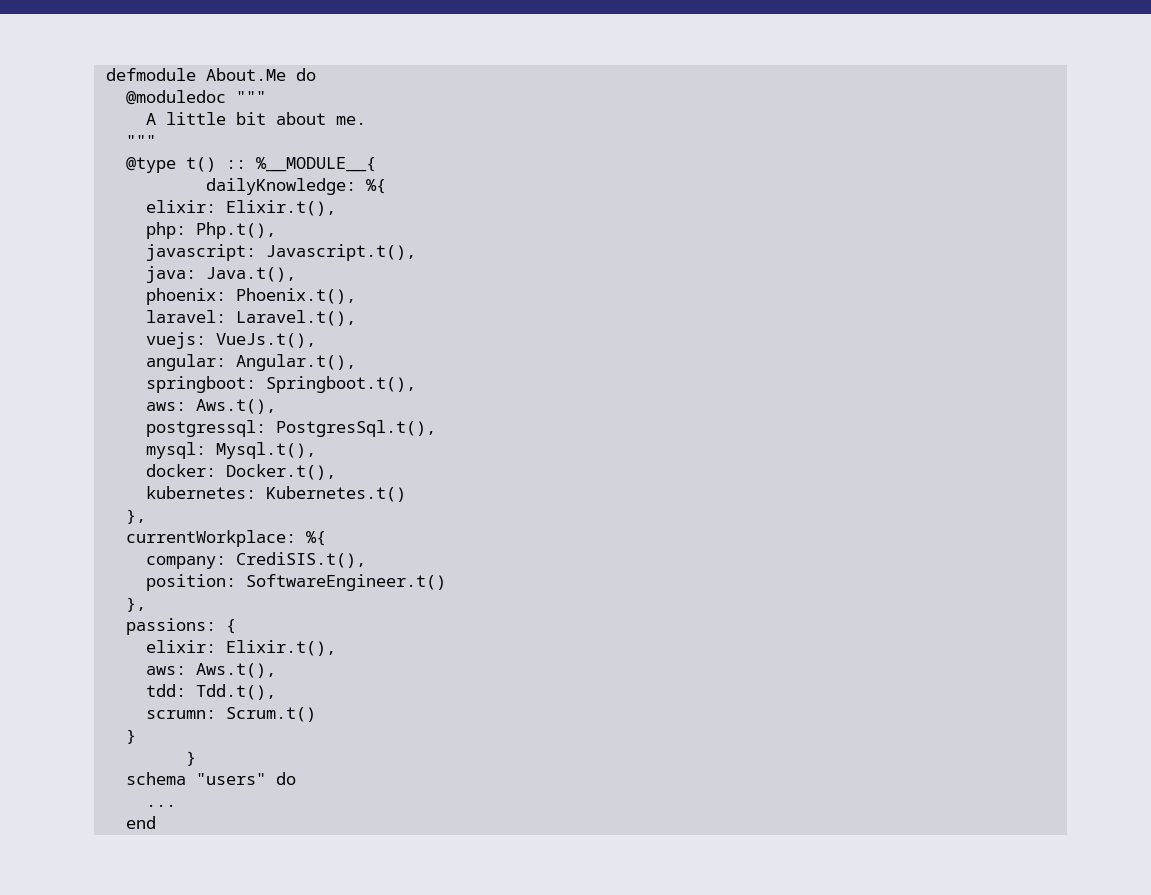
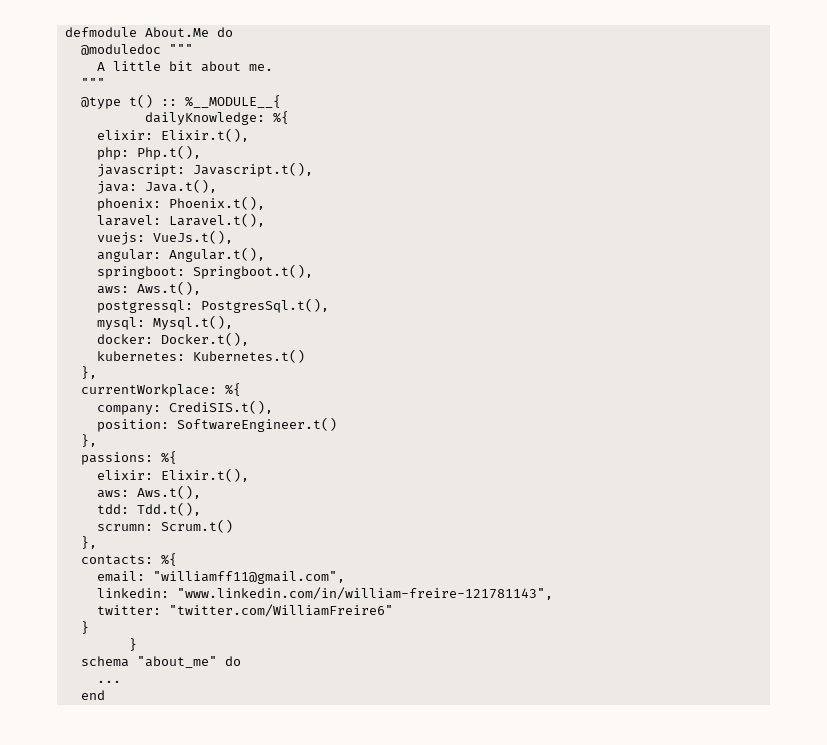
[225,619,236,634] { -> [160,451,177,464] %{
(316, 714) none -> [80,536,97,549] [80,553,177,566] [96,571,345,584] [96,587,553,600] [96,604,393,617] // }, // contacts: %{ // email: "williamff11@gmail.com", // linkedin: "www.linkedin.com/in/william-freire-121781143", // twitter: "twitter.com/WilliamFreire6"
[195,773,266,785] "users" -> [136,656,217,668] "about_me"

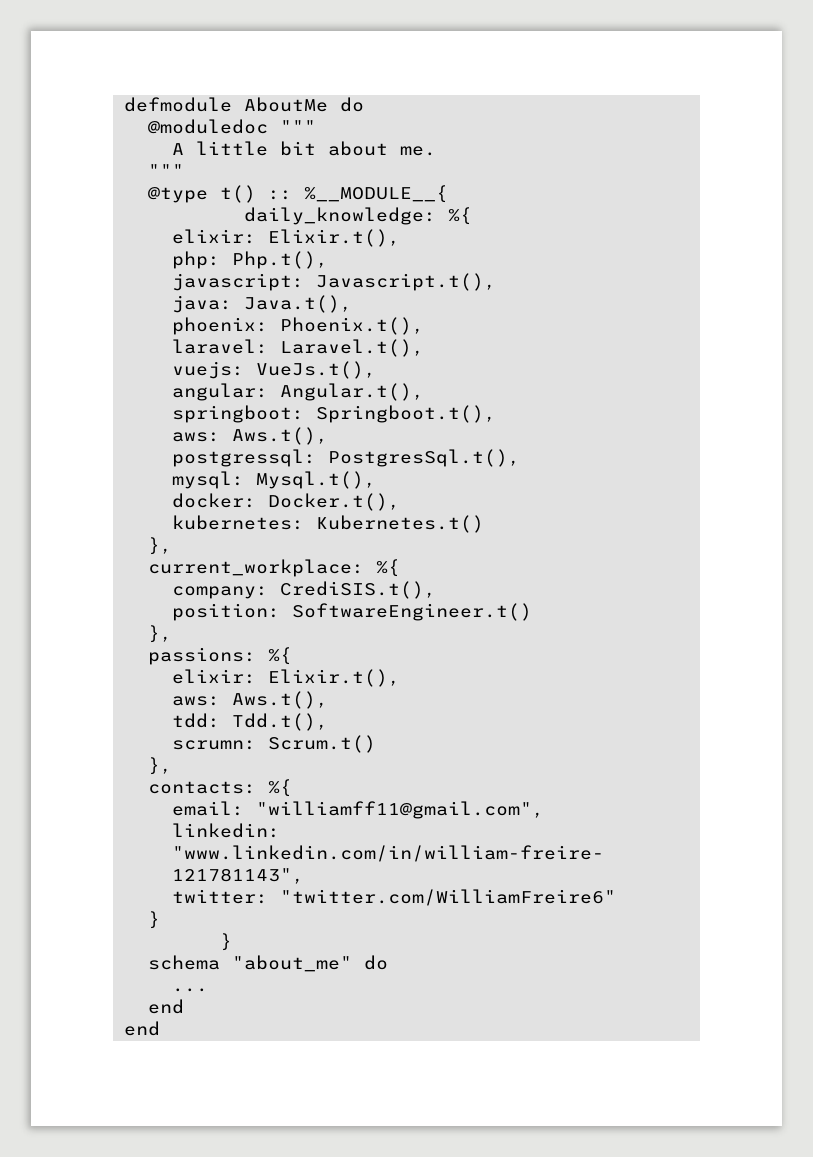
[144,27,209,37] About.Me -> [244,97,329,112] AboutMe
[144,112,265,125] dailyKnowledge: -> [244,207,437,225] daily_knowledge:
[80,384,217,397] currentWorkplace: -> [148,559,365,577] current_workplace:
(105, 695) none -> [124,1021,161,1036] // end

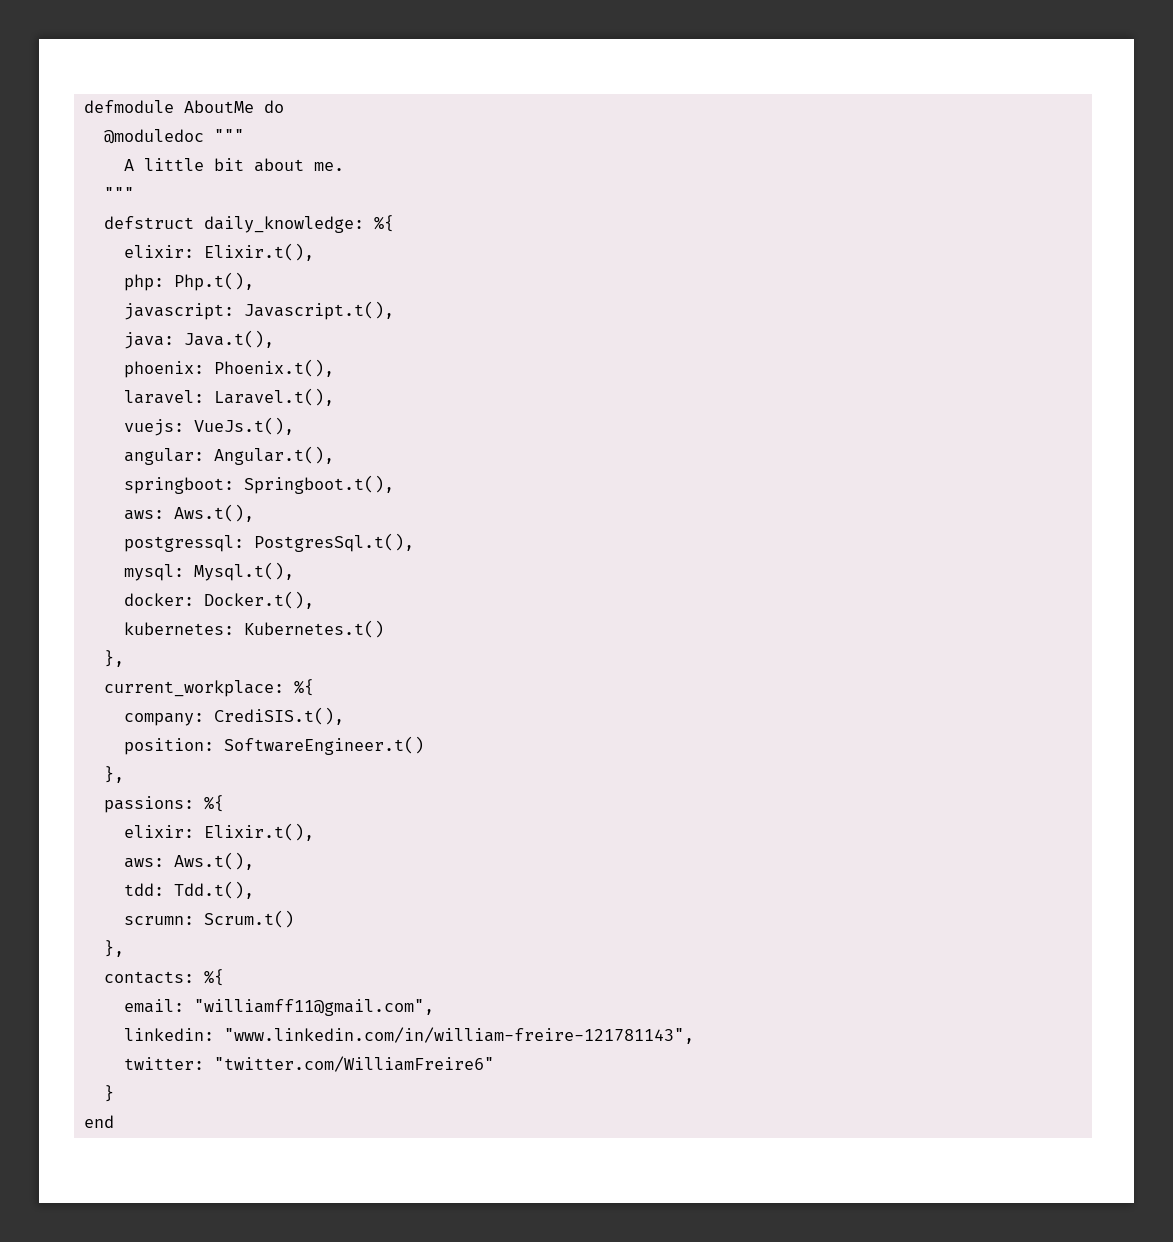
[148,185,449,203] @type t() :: %__MODULE__{ // -> [104,216,195,229] defstruct
[220,933,233,951] [148,955,389,972] [172,988,209,992] [148,999,185,1014] [124,1021,161,1036] // } // schema "about_me" do // ... // end // end -> [84,1115,115,1128] // end

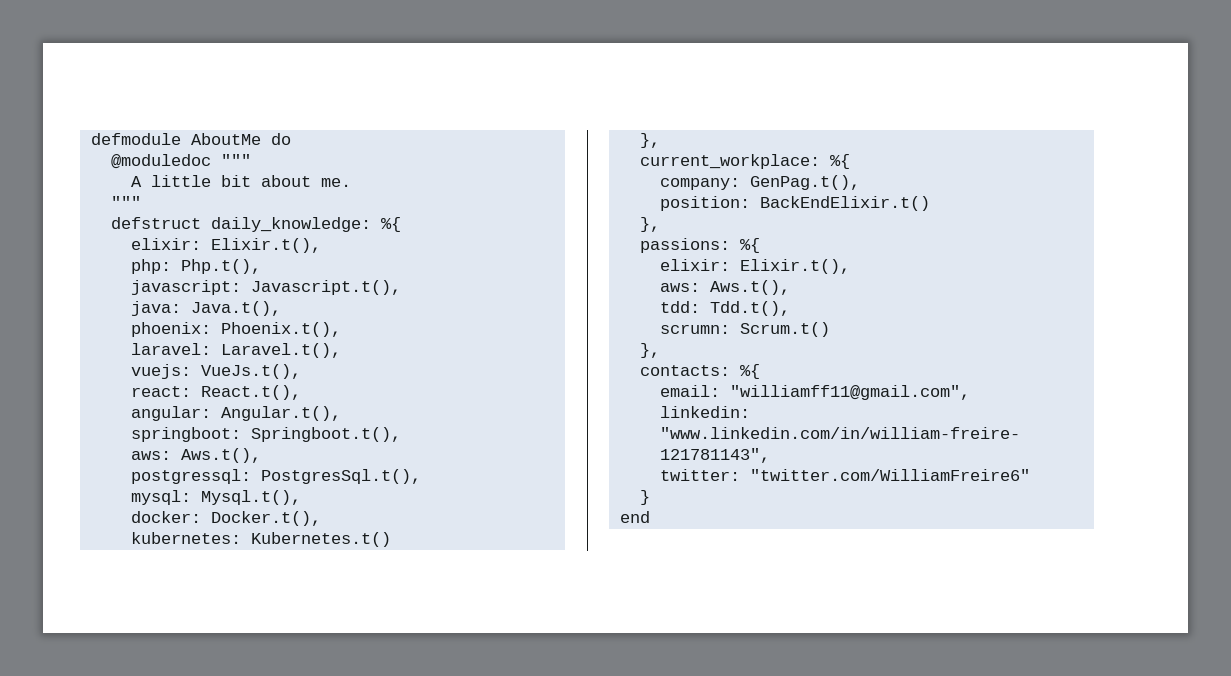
(295, 426) none -> [130,385,301,400] // react: React.t(),
[214,707,345,725] CrediSIS.t(), -> [749,175,860,190] GenPag.t(),
[224,736,425,755] SoftwareEngineer.t() -> [759,196,930,211] BackEndElixir.t()

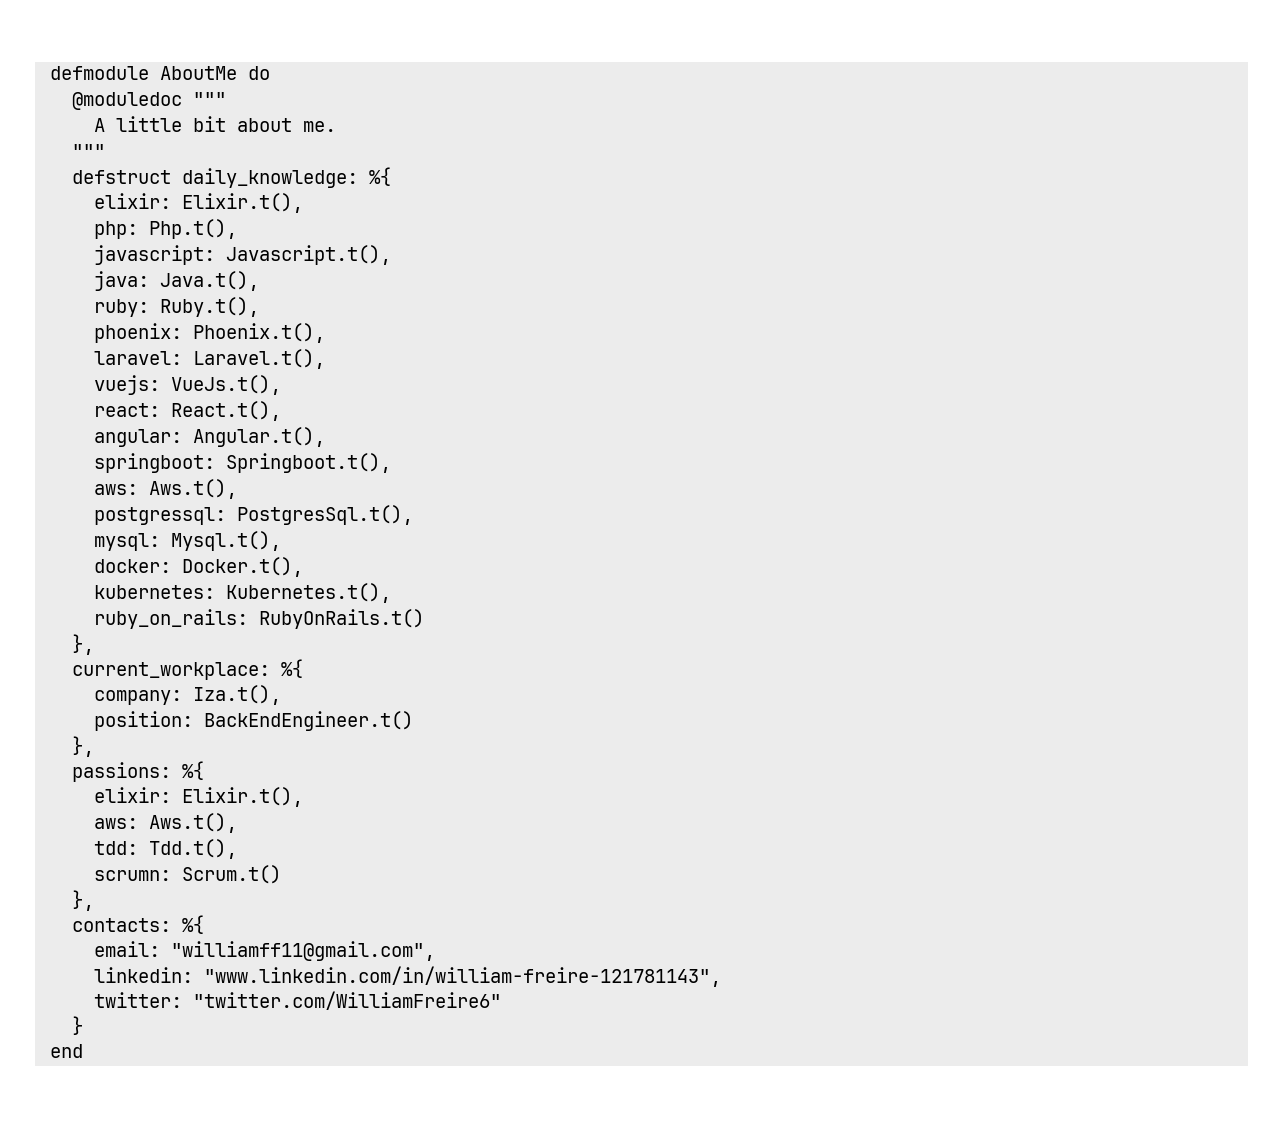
(281, 308) none -> [93,297,259,317] // ruby: Ruby.t(),
[250,532,391,547] Kubernetes.t() -> [225,583,391,603] [93,609,424,629] Kubernetes.t(), // ruby_on_rails: RubyOnRails.t()
[749,175,860,190] GenPag.t(), -> [192,685,281,705] Iza.t(),
[759,196,930,211] BackEndElixir.t() -> [203,711,413,731] BackEndEngineer.t()

